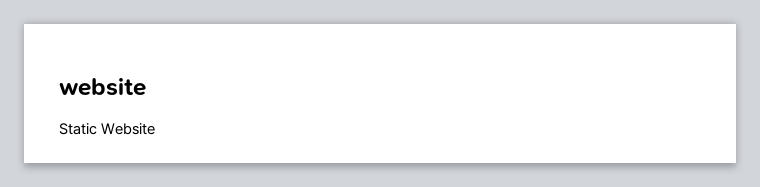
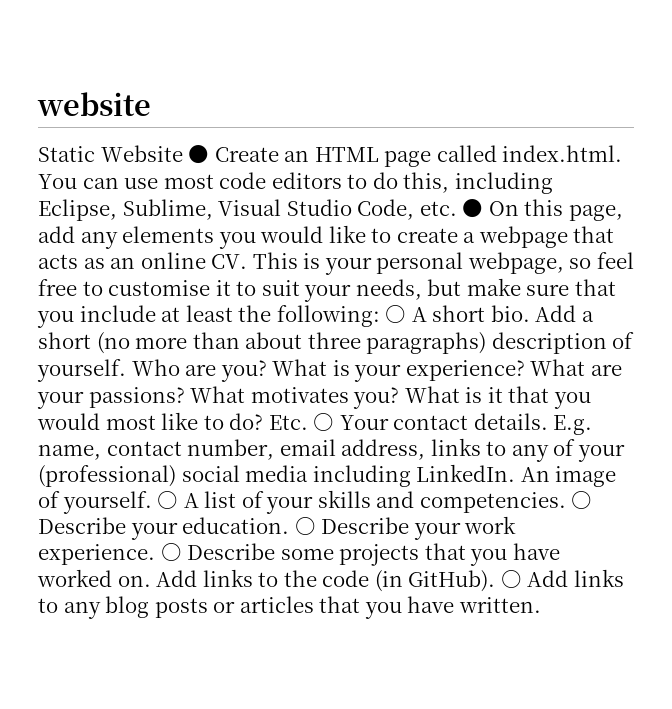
(156, 129) none -> [188,145,623,167] [38,172,553,194] [38,199,623,221] [38,225,615,249] [38,252,634,275] [38,278,616,302] [37,305,594,328] [38,332,635,354] [37,359,622,382] [37,386,591,409] [37,412,593,435] [38,438,625,462] [38,464,617,487] [38,490,593,514] [38,516,517,540] [38,543,560,566] [37,569,624,592] [38,596,541,619] ● Create an HTML page called index.html. You can use most code editors to do this, including Eclipse, Sublime, Visual Studio Code, etc. ● On this page, add any elements you would like to create a webpage that acts as an online CV. This is your personal webpage, so feel free to customise it to suit your needs, but make sure that you include at least the following: ○ A short bio. Add a short (no more than about three paragraphs) description of yourself. Who are you? What is your experience? What are your passions? What motivates you? What is it that you would most like to do? Etc. ○ Your contact details. E.g. name, contact number, email address, links to any of your (professional) social media including LinkedIn. An image of yourself. ○ A list of your skills and competencies. ○ Describe your education. ○ Describe your work experience. ○ Describe some projects that you have worked on. Add links to the code (in GitHub). ○ Add links to any blog posts or articles that you have written.

